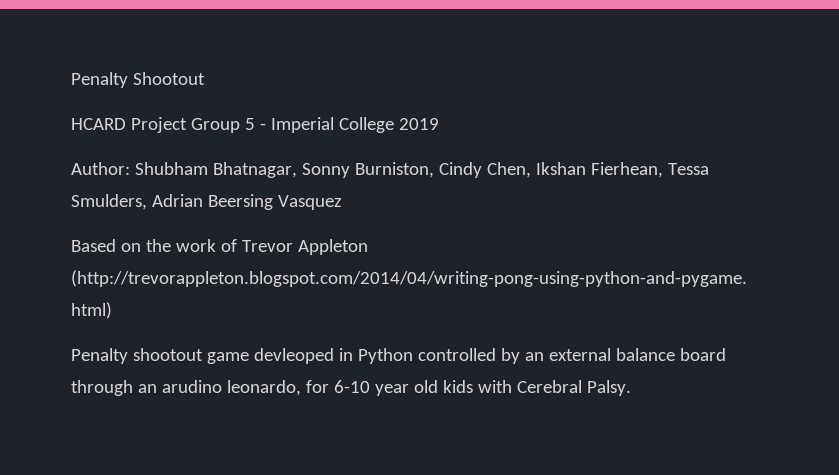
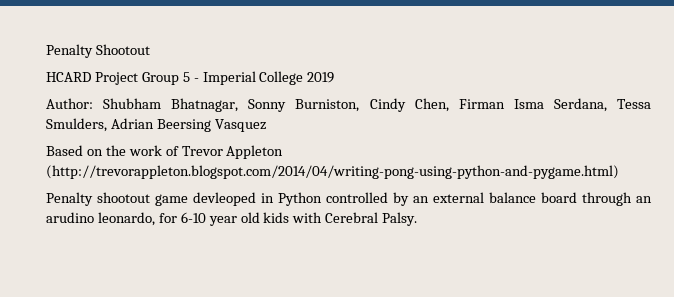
[535,162,663,178] Ikshan Fierhean, -> [458,98,607,112] Firman Isma Serdana,

